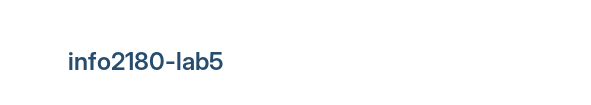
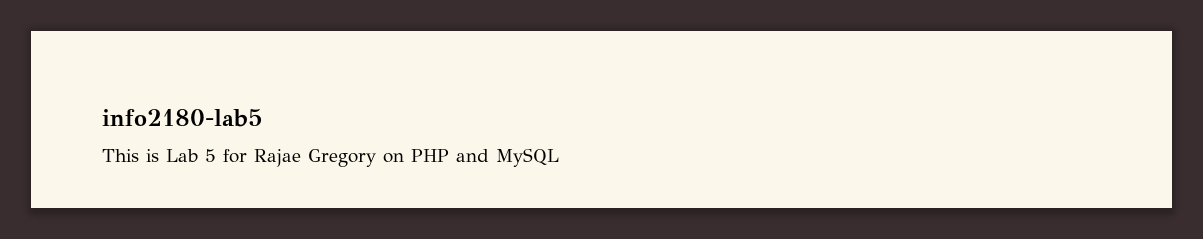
(224, 61) none -> [102,148,559,167] // This is Lab 5 for Rajae Gregory on PHP and MySQL

